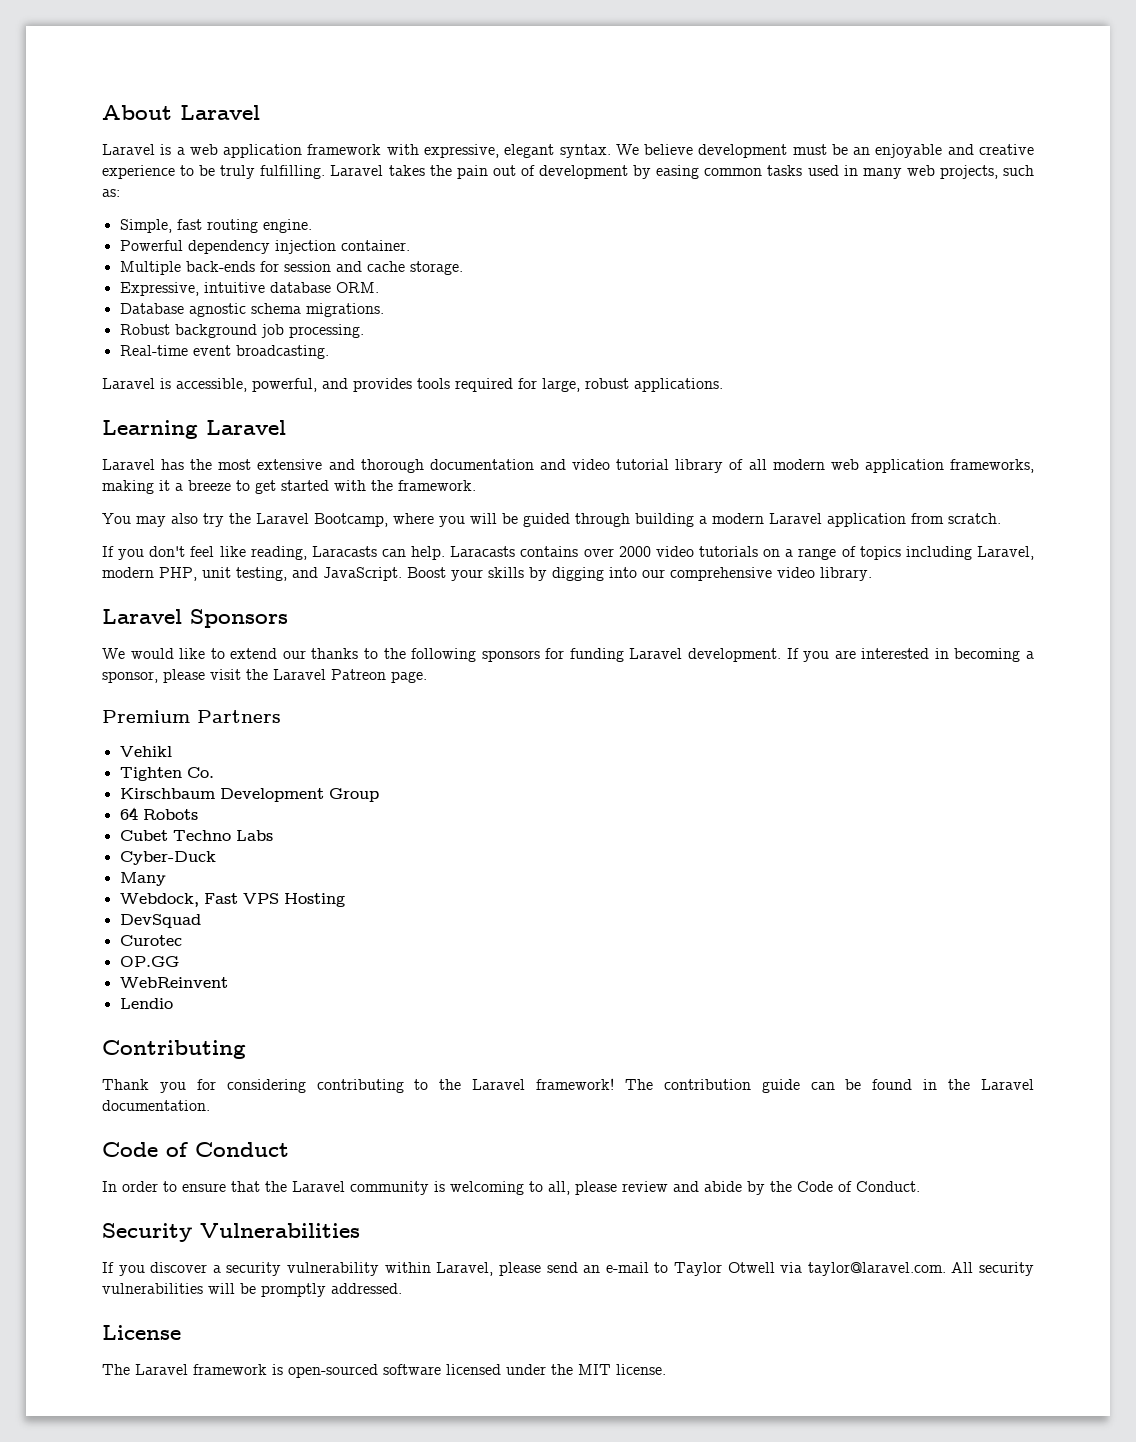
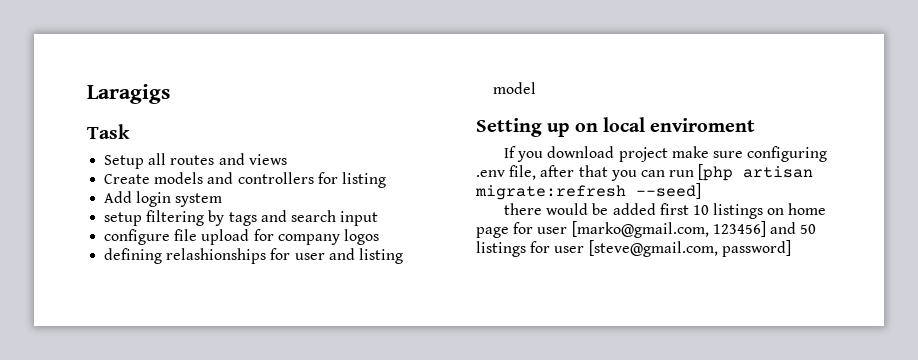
[102,105,260,120] [102,144,1035,158] [102,165,1034,179] [102,189,120,197] [119,219,312,233] [119,240,410,254] [119,261,463,275] [119,282,379,296] [119,303,384,317] [119,324,364,338] [119,345,329,359] [102,378,723,392] [102,420,286,439] [102,459,1034,473] [102,480,476,494] [102,513,1001,527] [102,546,1034,560] [102,567,872,581] [102,609,288,628] [102,648,1034,662] [102,669,427,683] [102,710,281,723] [119,746,172,757] [119,767,214,781] [119,788,379,802] [119,807,198,820] [119,830,273,841] [119,851,216,865] [119,872,166,886] [119,893,345,907] [119,914,201,928] [119,935,182,946] [119,956,179,967] [119,977,228,988] [119,998,173,1009] [102,1040,246,1059] [102,1078,1034,1093] [102,1100,210,1111] [102,1142,289,1157] [102,1181,920,1195] [102,1223,360,1242] [102,1262,1034,1276] [102,1283,402,1297] [102,1325,181,1340] [102,1364,666,1378] About Laravel // Laravel is a web application framework with expressive, elegant syntax. We believe development must be an enjoyable and creative experience to be truly fulfilling. Laravel takes the pain out of development by easing common tasks used in many web projects, such as: // Simple, fast routing engine. // Powerful dependency injection container. // Multiple back-ends for session and cache storage. // Expressive, intuitive database ORM. // Database agnostic schema migrations. // Robust background job processing. // Real-time event broadcasting. // Laravel is accessible, powerful, and provides tools required for large, robust applications. // Learning Laravel // Laravel has the most extensive and thorough documentation and video tutorial library of all modern web application frameworks, making it a breeze to get started with the framework. // You may also try the Laravel Bootcamp, where you will be guided through building a modern Laravel application from scratch. // If you don't feel like reading, Laracasts can help. Laracasts contains over 2000 video tutorials on a range of topics including Laravel, modern PHP, unit testing, and JavaScript. Boost your skills by digging into our comprehensive video library. // Laravel Sponsors // We would like to extend our thanks to the following sponsors for funding Laravel development. If you are interested in becoming a sponsor, please visit the Laravel Patreon page. // Premium Partners // Vehikl // Tighten Co. // Kirschbaum Development Group // 64 Robots // Cubet Techno Labs // Cyber-Duck // Many // Webdock, Fast VPS Hosting // DevSquad // Curotec // OP.GG // WebReinvent // Lendio // Contributing // Thank you for considering contributing to the Laravel framework! The contribution guide can be found in the Laravel documentation. // Code of Conduct // In order to ensure that the Laravel community is welcoming to all, please review and abide by the Code of Conduct. // Security Vulnerabilities // If you discover a security vulnerability within Laravel, please send an e-mail to Taylor Otwell via taylor@laravel.com. All security vulnerabilities will be promptly addressed. // License // The Laravel framework is open-sourced software licensed under the MIT license. -> [87,84,170,104] [87,124,130,139] [104,153,287,169] [104,172,386,188] [104,191,223,207] [104,210,379,226] [104,229,379,245] [104,248,403,264] [493,82,537,94] [476,117,756,137] [503,146,828,162] [476,164,814,181] [475,183,701,200] [503,203,827,219] [476,221,817,238] [476,240,791,257] Laragigs // Task // Setup all routes and views // Create models and controllers for listing // Add login system // setup filtering by tags and search input // configure file upload for company logos // defining relashionships for user and listing model // Setting up on local enviroment // If you download project make sure configuring .env file, after that you can run [php artisan migrate:refresh --seed] // there would be added first 10 listings on home page for user [marko@gmail.com, 123456] and 50 listings for user [steve@gmail.com, password]

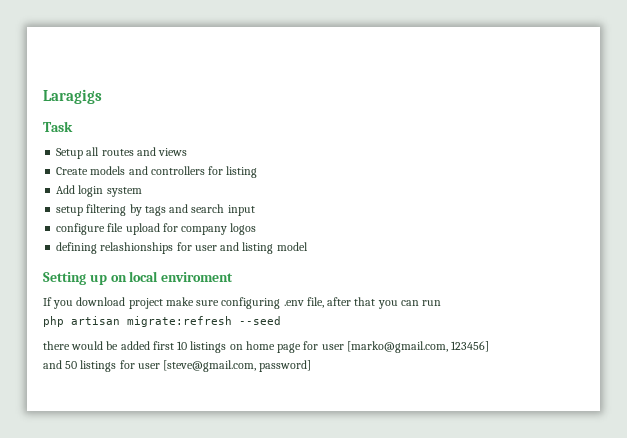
[698,164,734,181] [php -> [43,316,64,327] // php
[636,183,701,199] --seed] -> [239,316,281,325] --seed
(766, 229) none -> (490, 346) //

